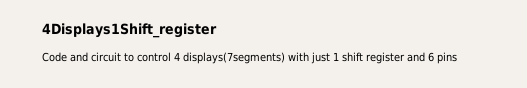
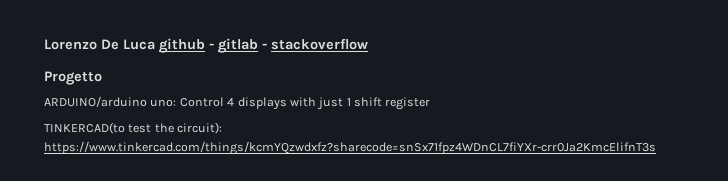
[42,23,217,38] [42,52,285,64] 4Displays1Shift_register // Code and circuit to control 4 displays(7segments) -> [44,38,368,53] [44,71,102,85] [44,96,287,110] Lorenzo De Luca github - gitlab - stackoverflow // Progetto // ARDUINO/arduino uno: Control 4 displays
[407,52,457,64] and 6 pins -> [44,122,223,134] [44,141,656,155] // TINKERCAD(to test the circuit): https://www.tinkercad.com/things/kcmYQzwdxfz?sharecode=snSx71fpz4WDnCL7fiYXr-crr0Ja2KmcElifnT3s

